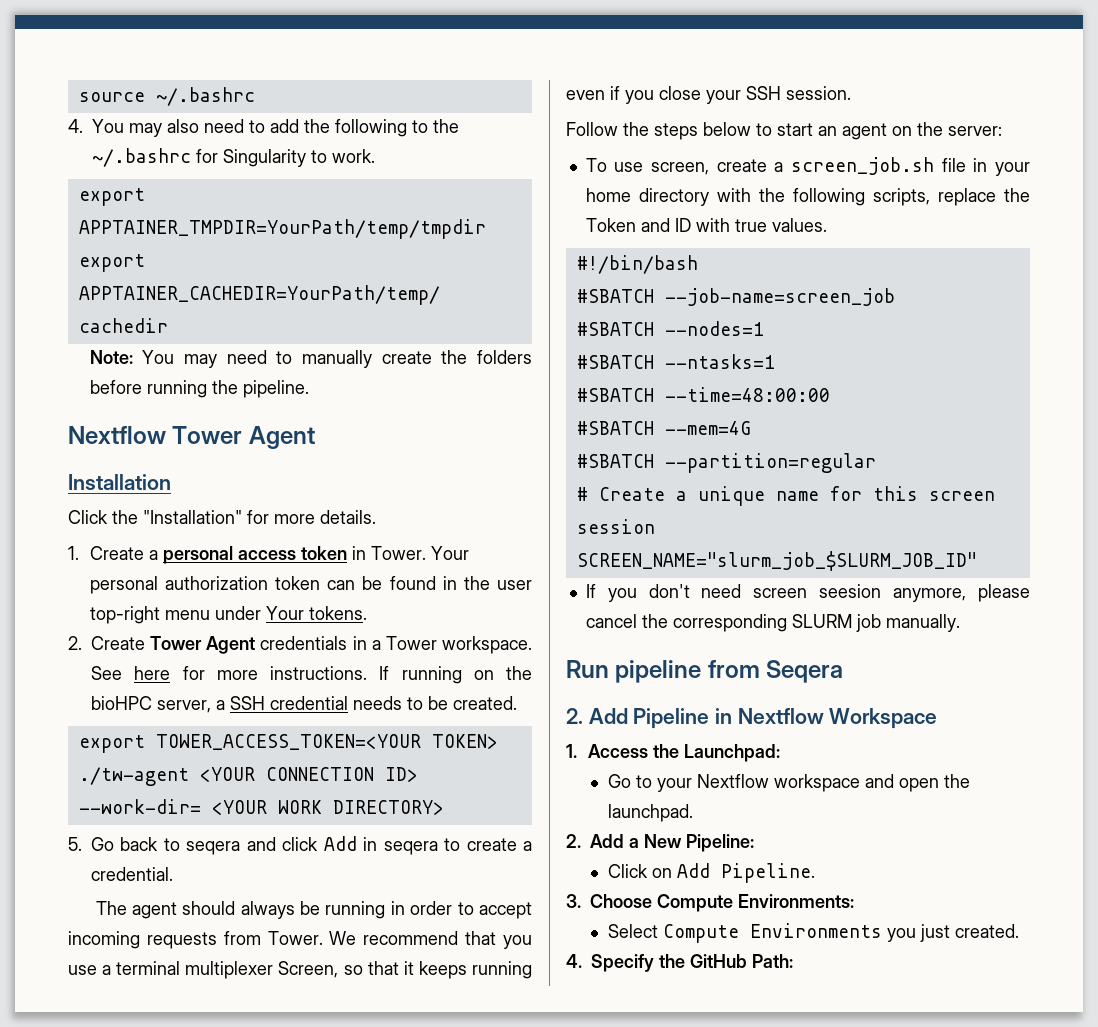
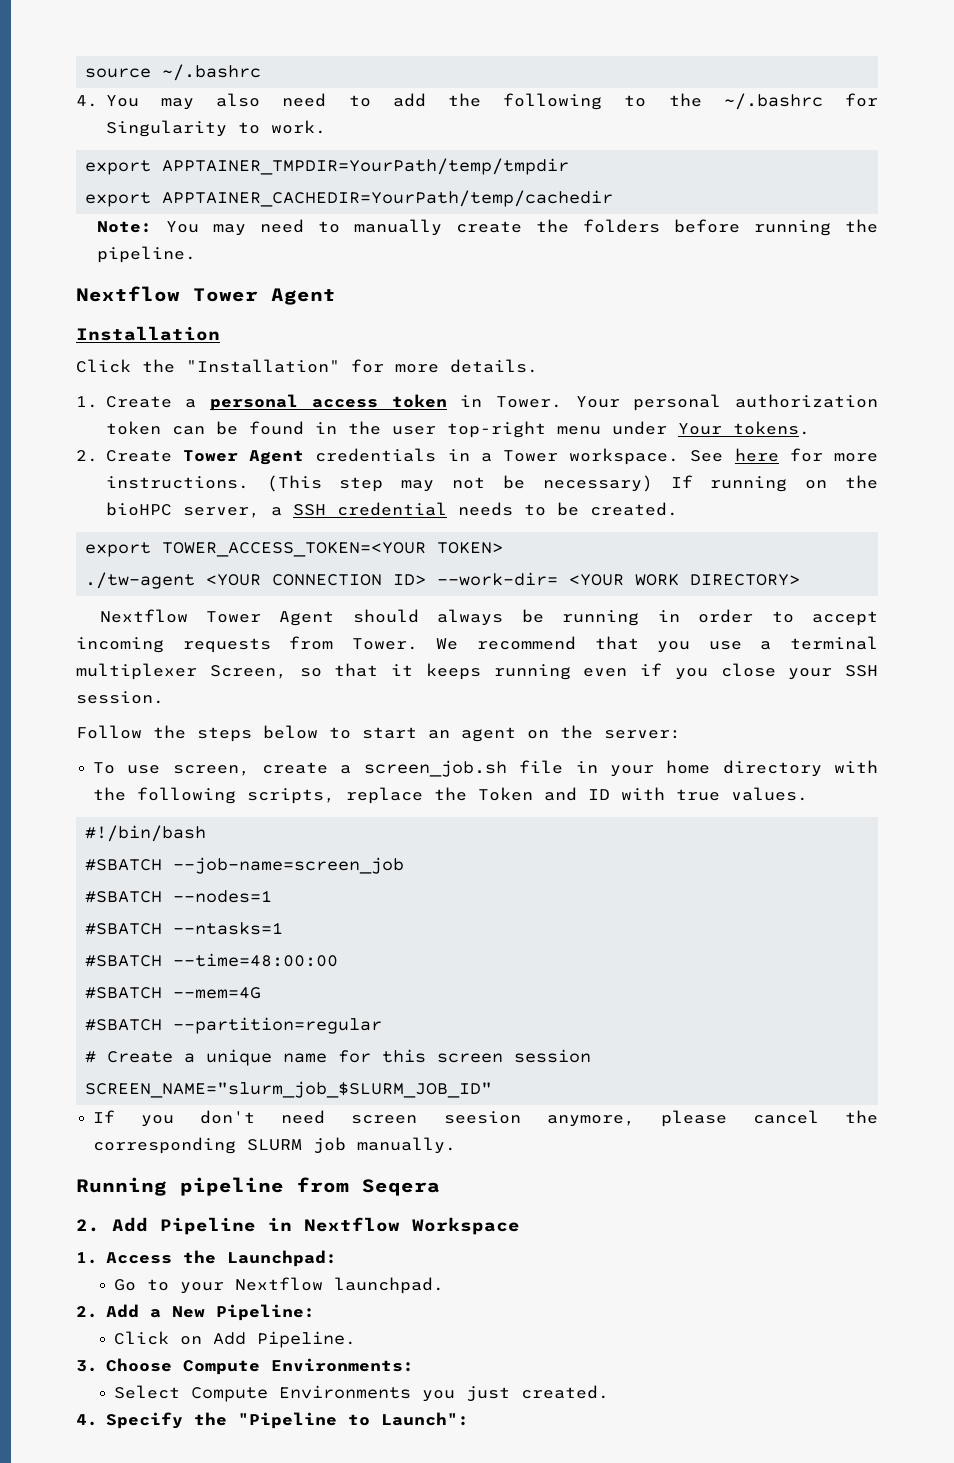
(367, 673) none -> [266,475,653,492] (This step may not be necessary)
[68,836,532,855] [91,867,173,881] [95,901,177,919] 5. Go back to seqera and click Add in seqera to create a credential. // The agent -> [99,609,335,626] Nextflow Tower Agent
[566,660,609,678] Run -> [76,1177,167,1196] Running
[773,774,970,792] workspace and open the -> (323, 1284) none
[690,954,793,968] GitHub Path: -> [237,1412,469,1429] "Pipeline to Launch":

